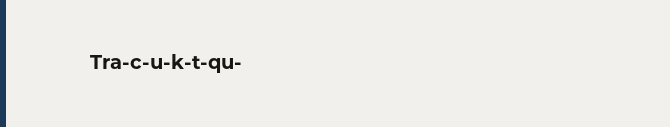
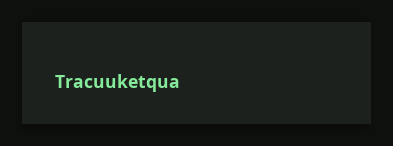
[90,54,242,73] Tra-c-u-k-t-qu- -> [55,74,180,92] Tracuuketqua

